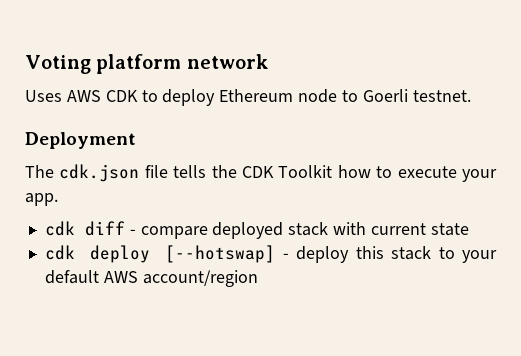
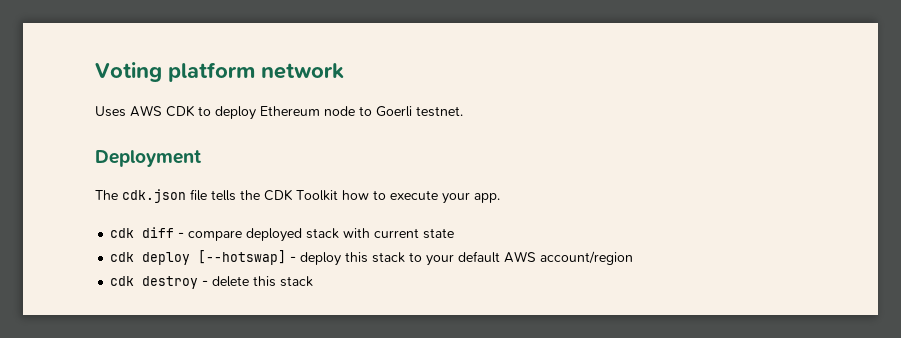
(258, 278) none -> [110,276,314,289] // cdk destroy - delete this stack

